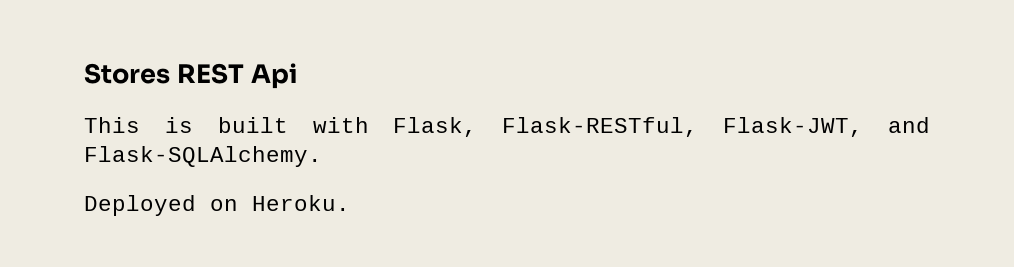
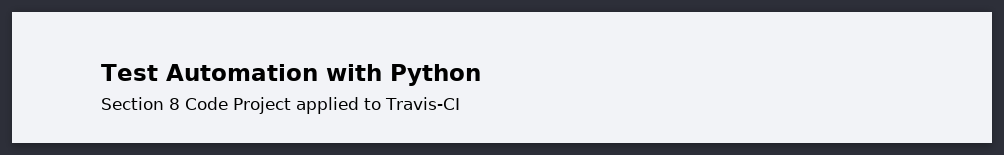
[84,63,298,89] [84,117,930,137] [84,146,322,167] [84,195,350,216] Stores REST Api // This is built with Flask, Flask-RESTful, Flask-JWT, and Flask-SQLAlchemy. // Deployed on Heroku. -> [101,64,481,86] [101,97,460,114] Test Automation with Python // Section 8 Code Project applied to Travis-CI

